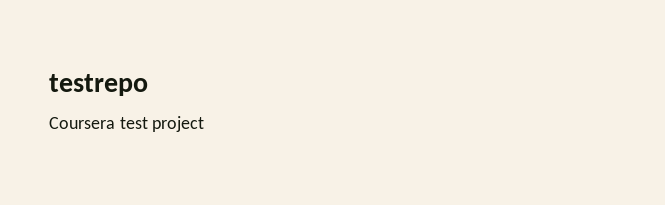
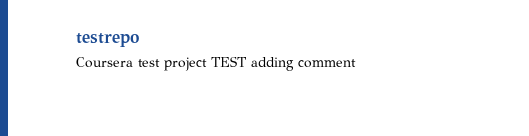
(205, 124) none -> [211,56,356,71] TEST adding comment

